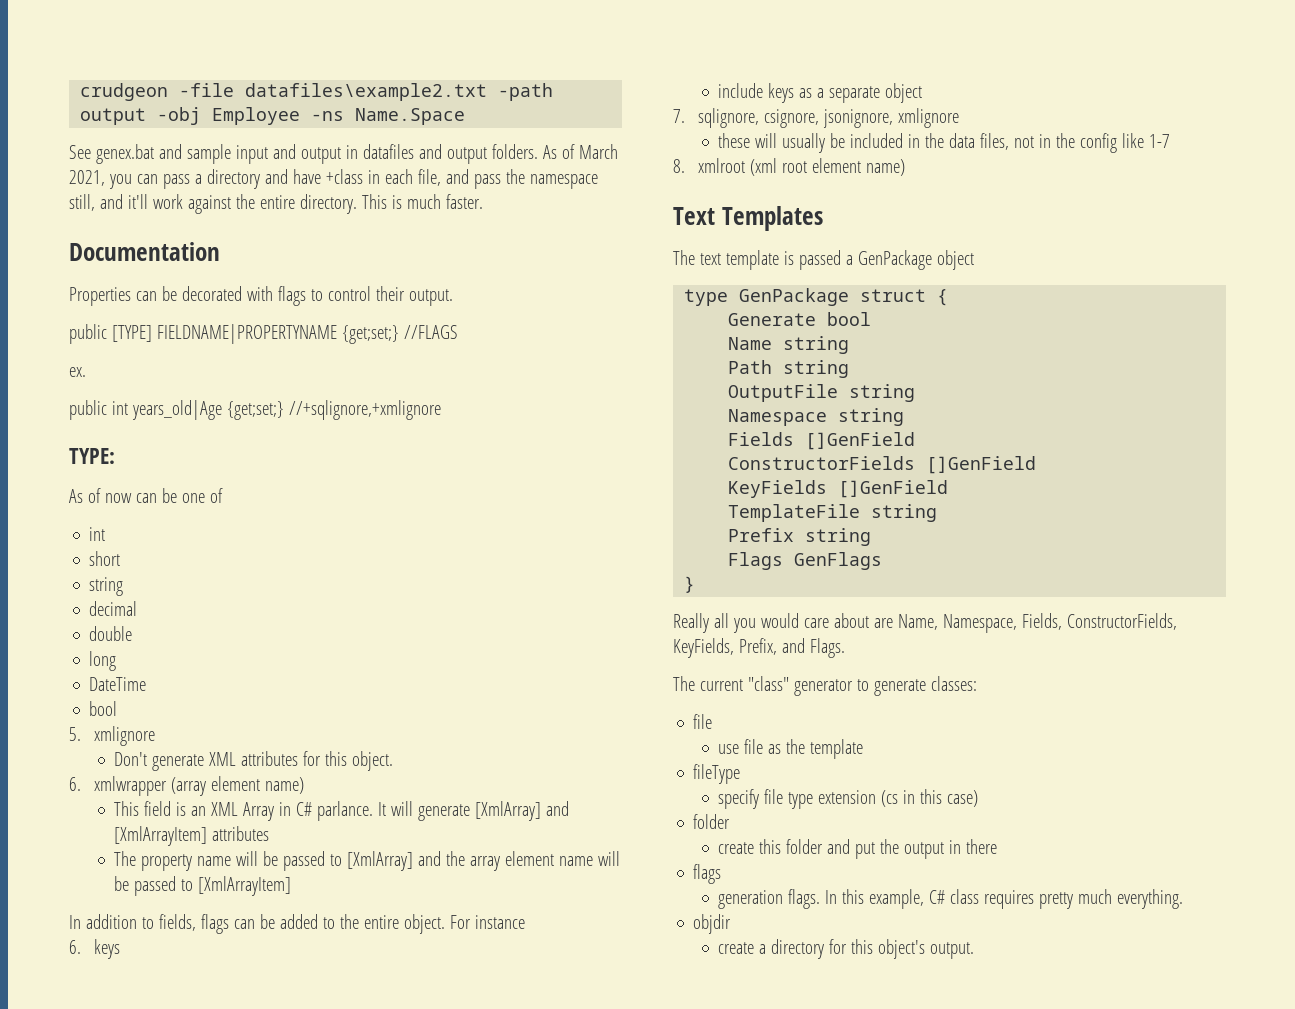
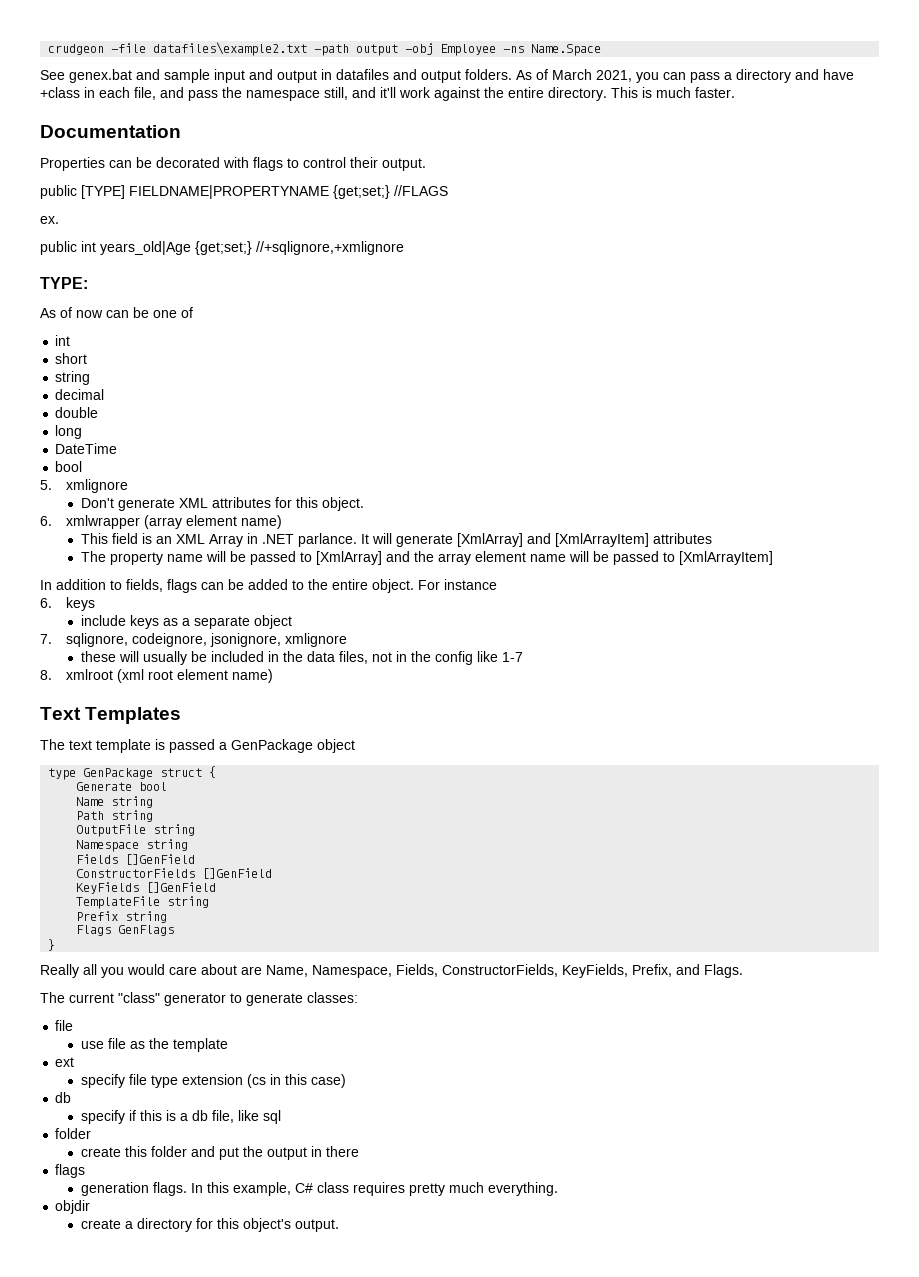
[296,802,313,816] C# -> [262,534,295,544] .NET
[764,109,820,128] csignore, -> [131,633,207,647] codeignore,
[693,764,741,784] fileType -> [55,1057,75,1067] ext
(979, 798) none -> [55,1092,72,1103] [81,1110,282,1124] // db // specify if this is a db file, like sql

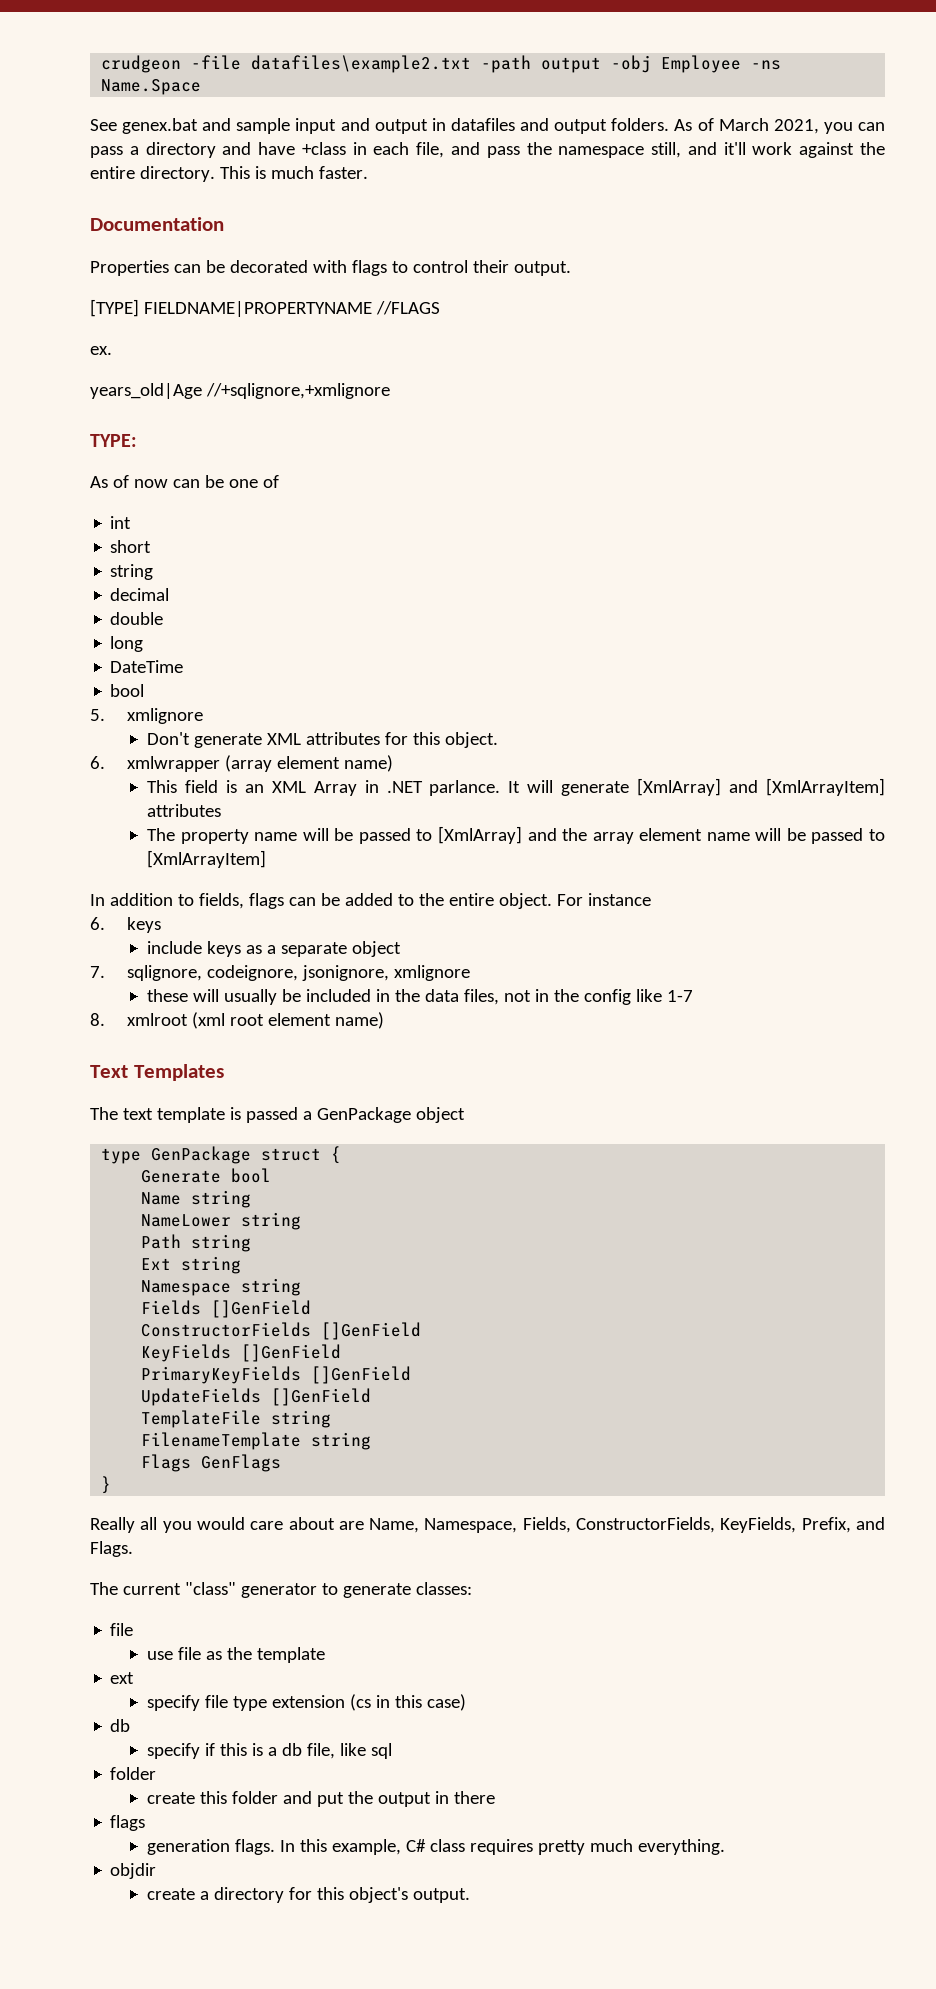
[40,185,77,199] public -> (571, 268) none
[333,185,390,199] {get;set;} -> (372, 309) none
[40,241,252,255] public int years_old|Age {get;set;} -> [90,383,202,399] years_old|Age
(154, 802) none -> [141,1212,302,1230] // NameLower string
[76,824,147,837] OutputFile -> [141,1258,172,1270] Ext
(217, 887) none -> [141,1366,412,1384] [141,1388,372,1406] // PrimaryKeyFields []GenField // UpdateFields []GenField
[76,911,119,921] Prefix -> [141,1432,302,1450] FilenameTemplate

